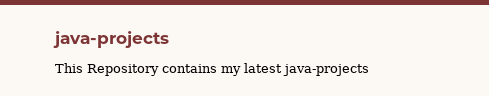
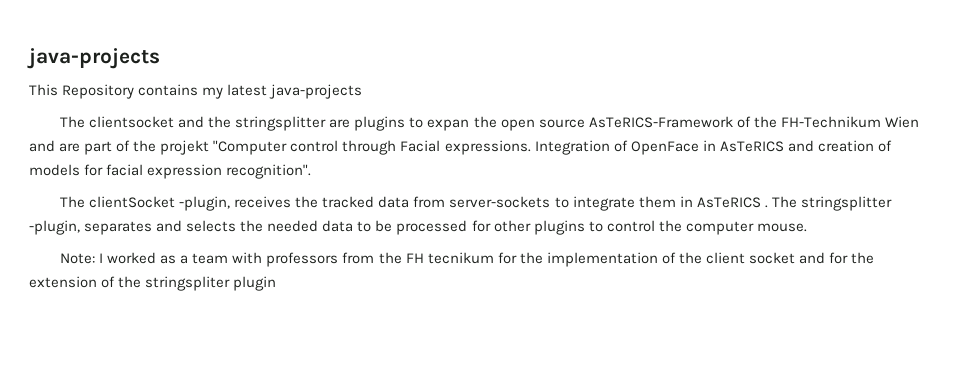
(369, 70) none -> [60,116,919,131] [29,140,892,155] [29,164,312,179] [60,196,892,211] [29,220,807,235] [60,252,875,267] [29,276,277,291] // The clientsocket and the stringsplitter are plugins to expan the open source AsTeRICS-Framework of the FH-Technikum Wien and are part of the projekt "Computer control through Facial expressions. Integration of OpenFace in AsTeRICS and creation of models for facial expression recognition". // The clientSocket -plugin, receives the tracked data from server-sockets to integrate them in AsTeRICS . The stringsplitter -plugin, separates and selects the needed data to be processed for other plugins to control the computer mouse. // Note: I worked as a team with professors from the FH tecnikum for the implementation of the client socket and for the extension of the stringspliter plugin

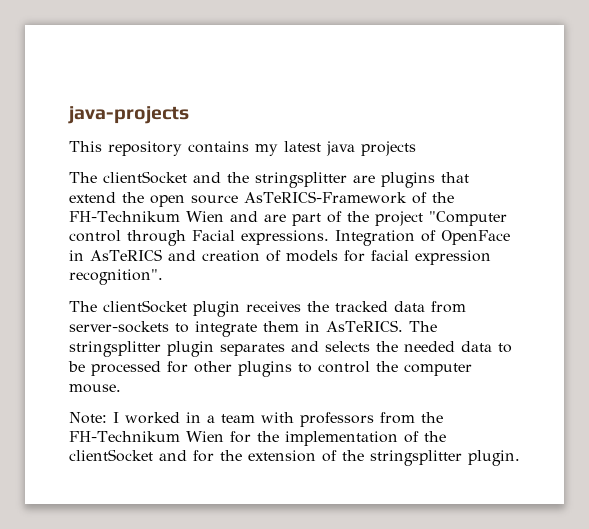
[62,84,135,99] Repository -> [108,141,182,156] repository
[269,84,363,99] [60,116,175,128] java-projects // The clientsocket -> [326,141,416,156] [69,171,187,184] java projects // The clientSocket
[409,117,470,131] to expan -> [441,172,469,183] [69,192,116,203] that extend
[160,140,210,155] projekt -> [374,211,423,226] project
[179,196,231,211] -plugin, -> [193,301,240,317] plugin
[696,197,768,208] AsTeRICS . -> [326,320,403,332] AsTeRICS.
[29,220,80,235] -plugin, -> [167,341,214,357] plugin
[160,255,177,264] as -> [186,412,201,423] in
[405,252,494,264] FH tecnikum -> [69,431,224,442] FH-Technikum Wien
[705,252,795,264] client socket -> [69,449,153,462] clientSocket
[145,276,277,291] stringspliter plugin -> [370,450,520,466] stringsplitter plugin.

